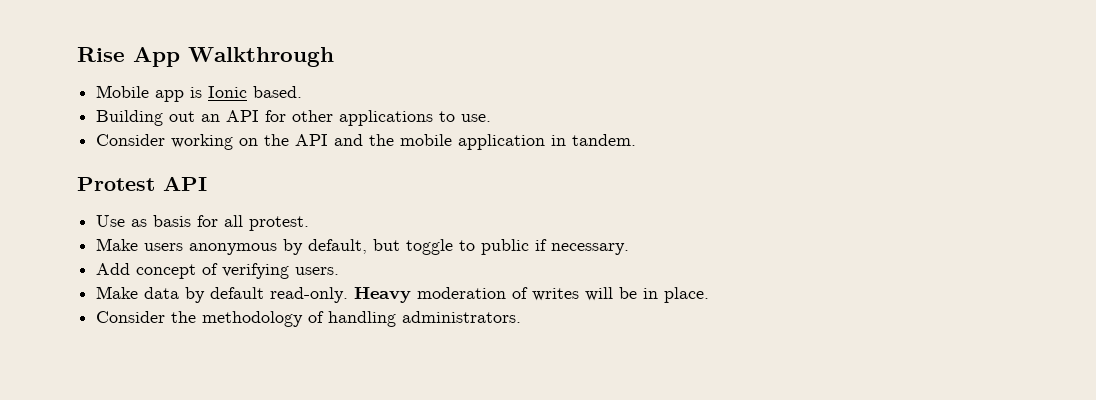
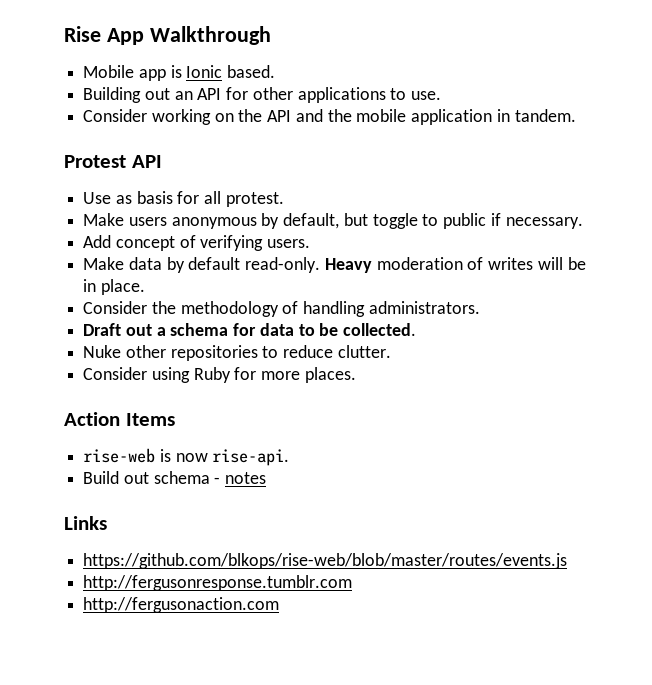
(522, 317) none -> [83,323,417,336] [83,345,391,361] [83,367,356,383] [64,412,175,426] [83,448,290,466] [83,471,267,484] [64,516,107,530] [83,553,568,569] [83,575,353,591] [83,597,280,613] // Draft out a schema for data to be collected. // Nuke other repositories to reduce clutter. // Consider using Ruby for more places. // Action Items // rise-web is now rise-api. // Build out schema - notes // Links // https://github.com/blkops/rise-web/blob/master/routes/events.js // http://fergusonresponse.tumblr.com // http://fergusonaction.com

